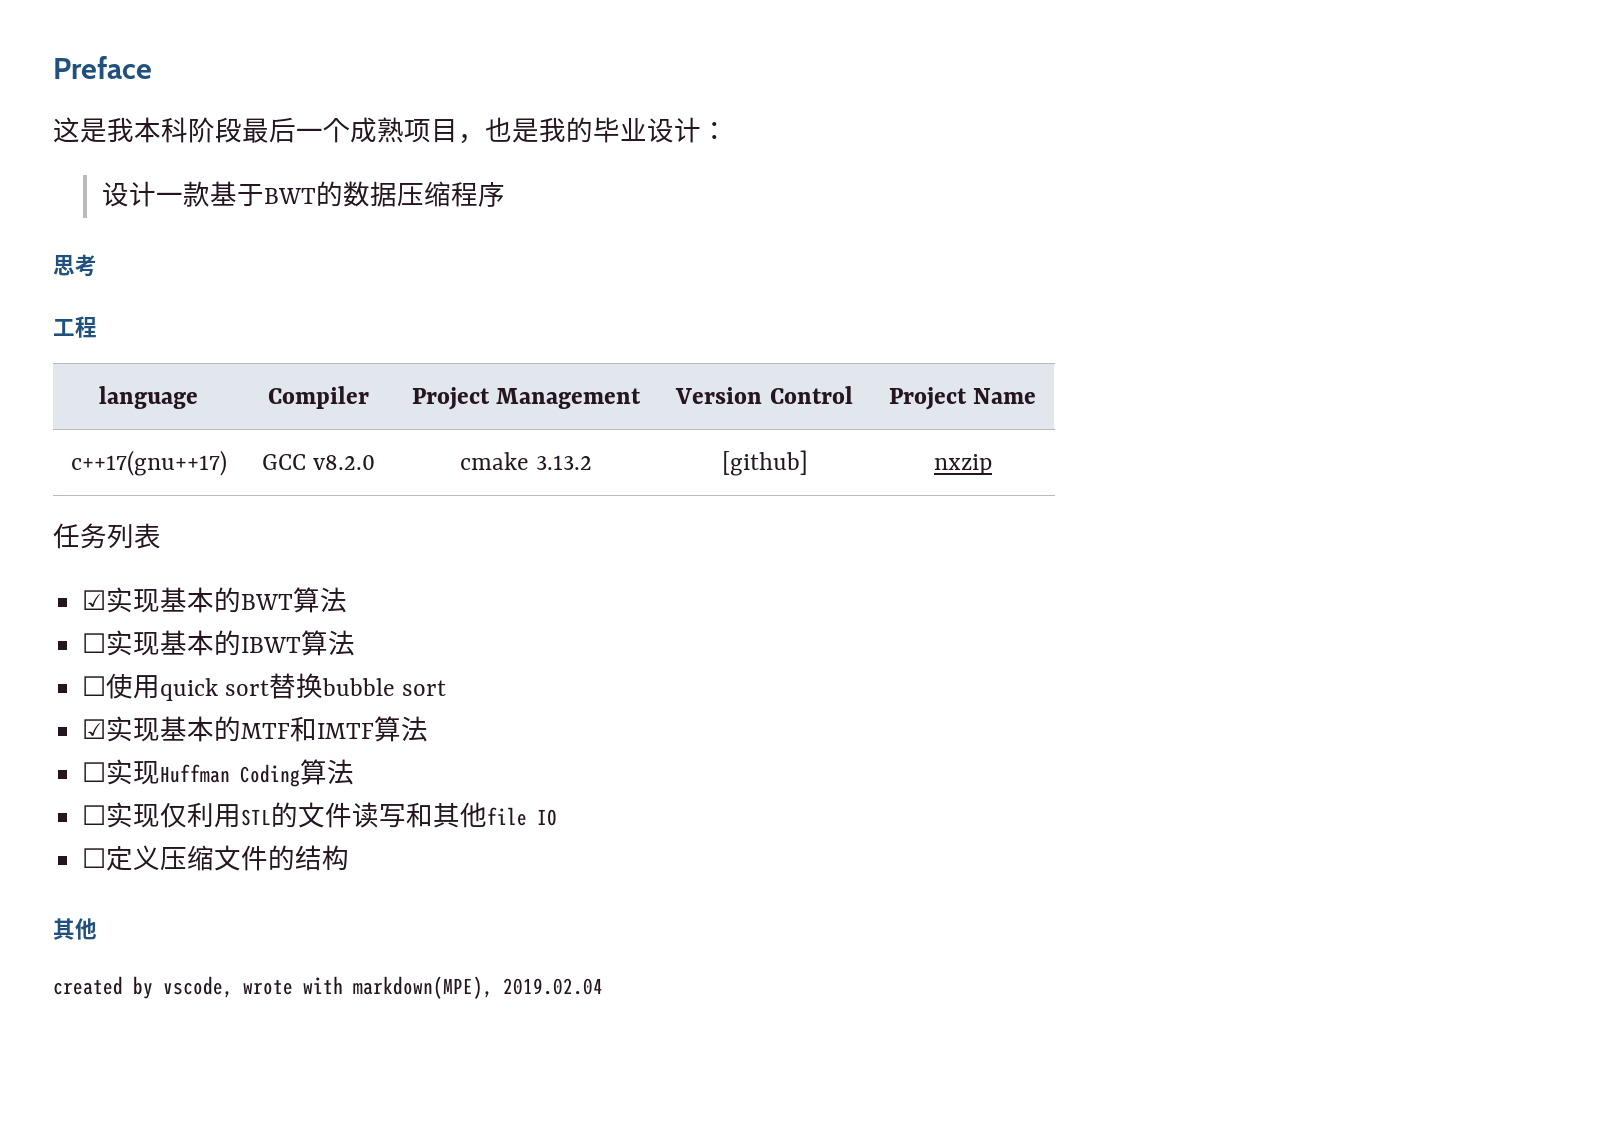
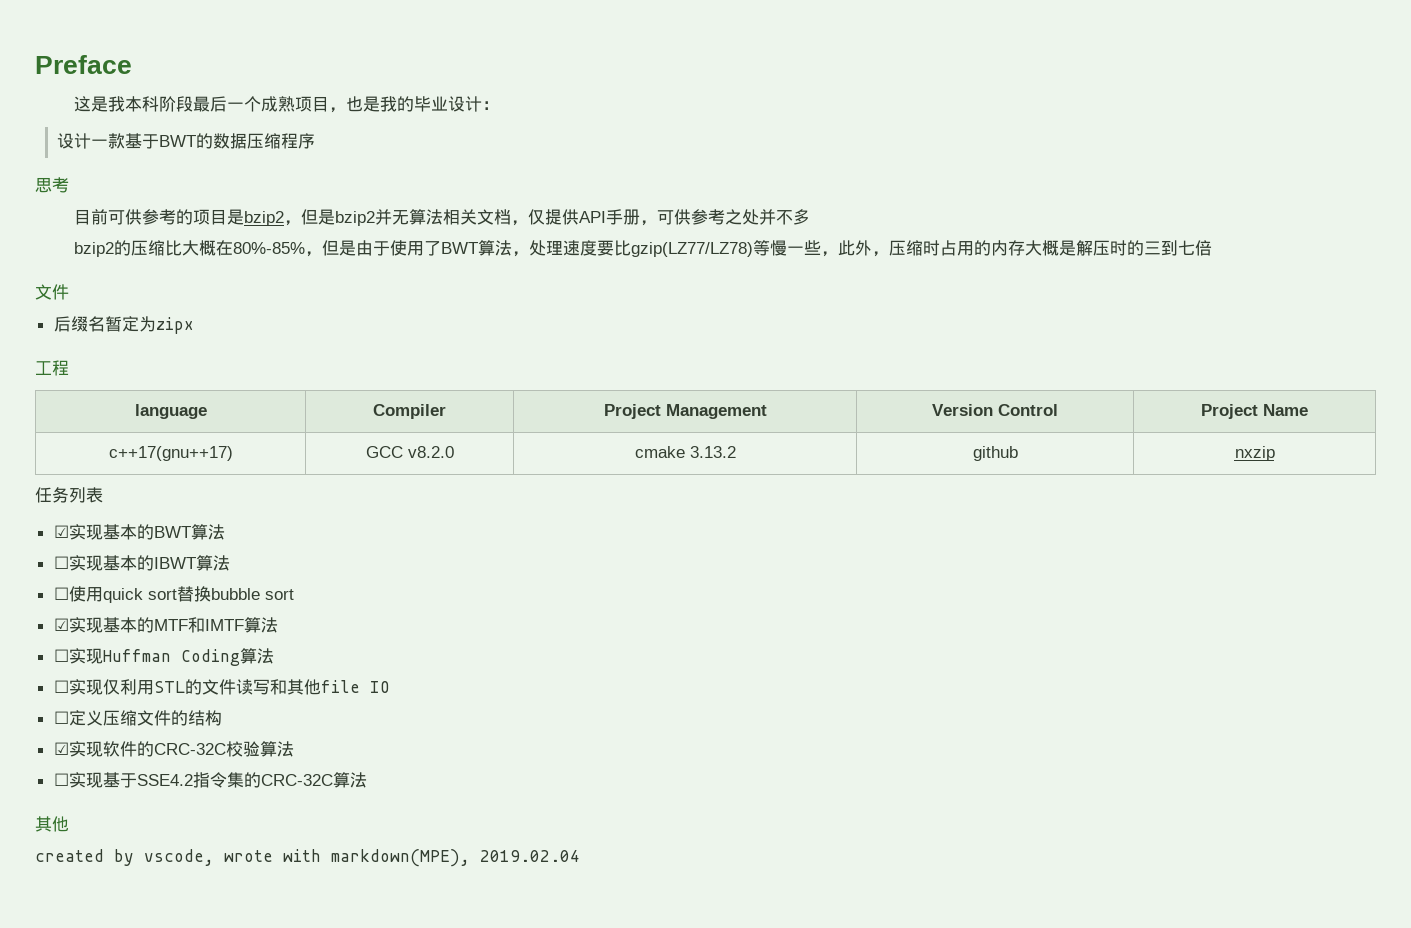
(97, 265) none -> [73,209,810,226] [73,240,1212,257] [35,284,69,300] [53,316,194,334] // 目前可供参考的项目是bzip2，但是bzip2并无算法相关文档，仅提供API手册，可供参考之处并不多 // bzip2的压缩比大概在80%-85%，但是由于使用了BWT算法，处理速度要比gzip(LZ77/LZ78)等慢一些，此外，压缩时占用的内存大概是解压时的三到七倍 // 文件 // 后缀名暂定为zipx
[721,450,808,476] [github] -> [972,446,1018,461] github
(350, 858) none -> [53,741,294,757] [53,772,367,788] // ☑实现软件的CRC-32C校验算法 // ☐实现基于SSE4.2指令集的CRC-32C算法

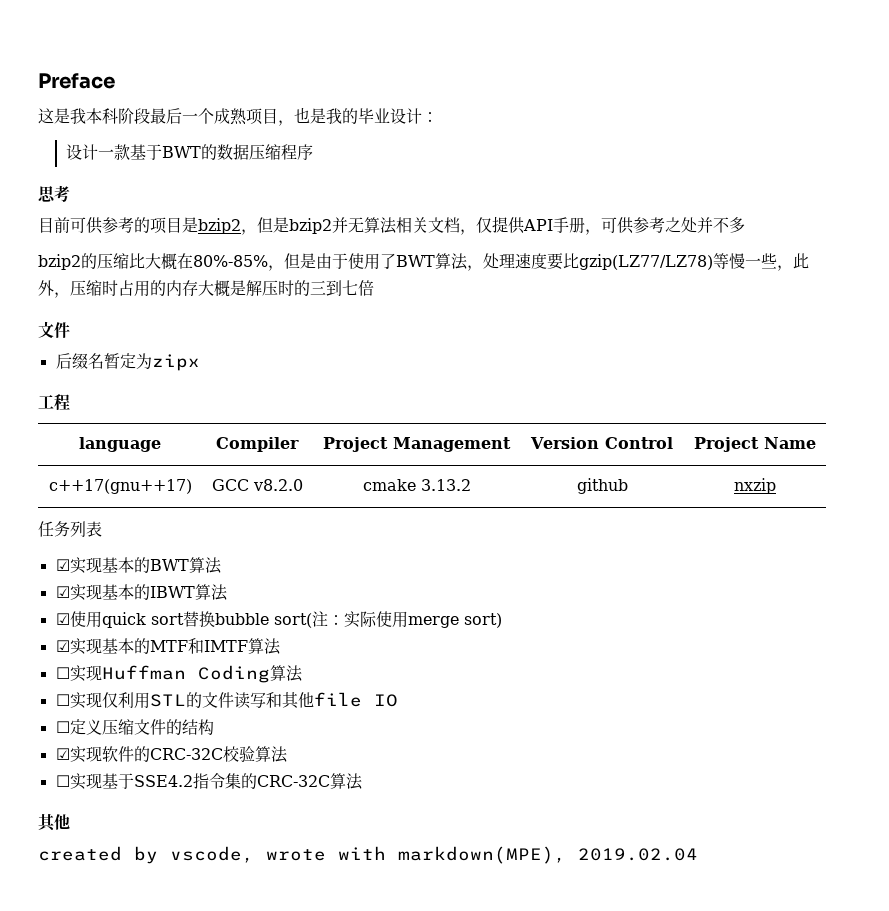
[53,556,69,569] ☐ -> [55,586,70,598] ☑
[53,587,69,600] ☐ -> [55,613,70,625] ☑
[264,589,294,600] sort -> [273,611,502,628] sort(注：实际使用merge sort)

